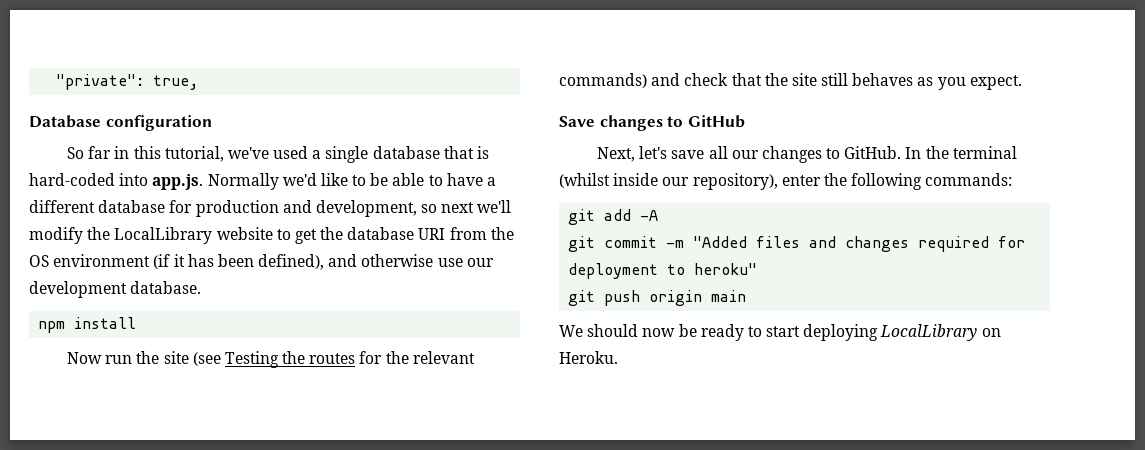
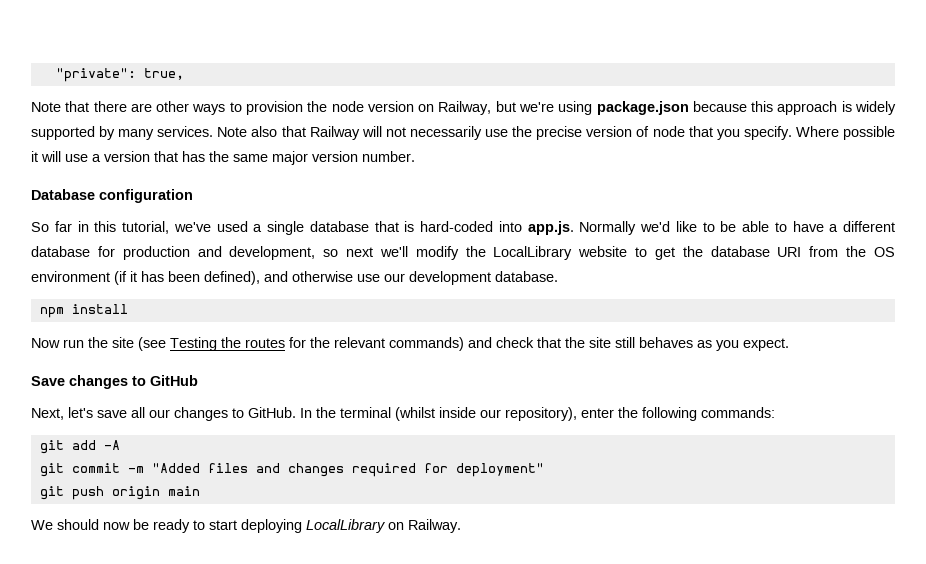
(199, 82) none -> [31,101,897,115] [31,126,895,140] [31,151,415,165] // Note that there are other ways to provision the node version on Railway, but we're using package.json because this approach is widely supported by many services. Note also that Railway will not necessarily use the precise version of node that you specify. Where possible it will use a version that has the same major version number.
[568,263,758,279] deployment to heroku" -> [455,463,544,477] deployment"
[559,351,618,364] Heroku. -> [408,519,461,533] Railway.

